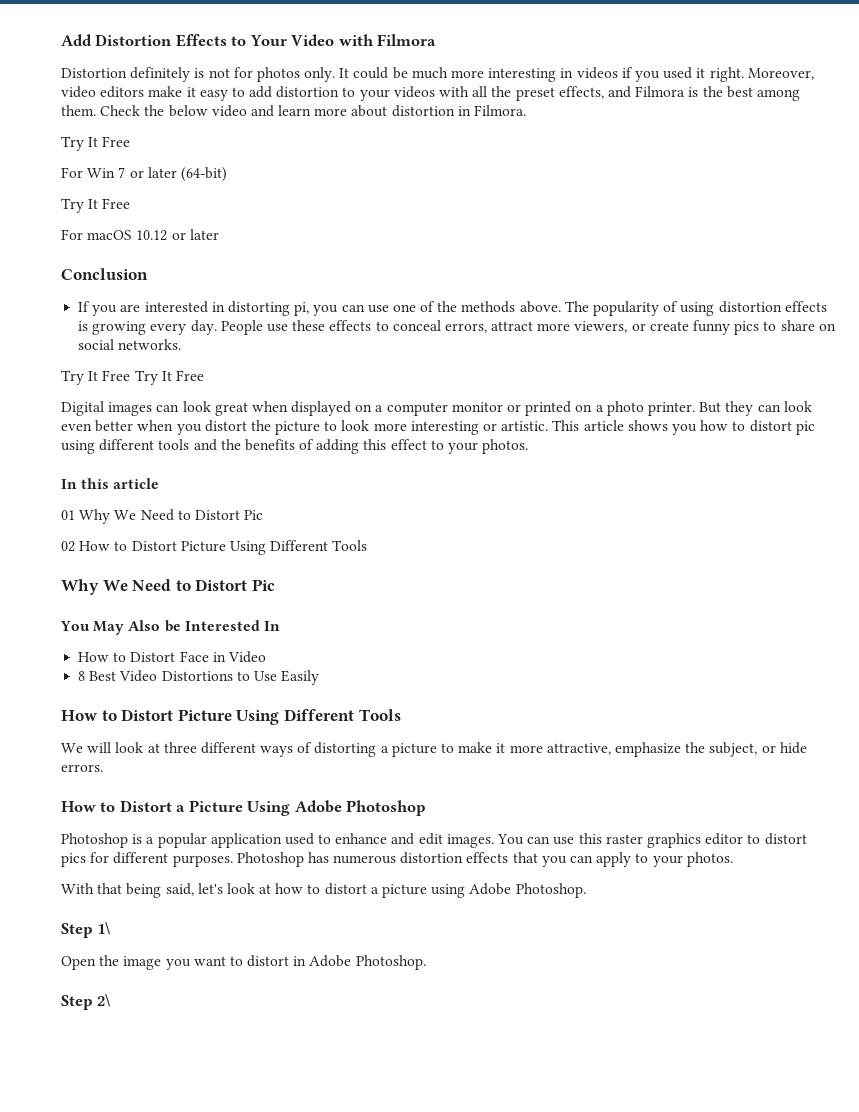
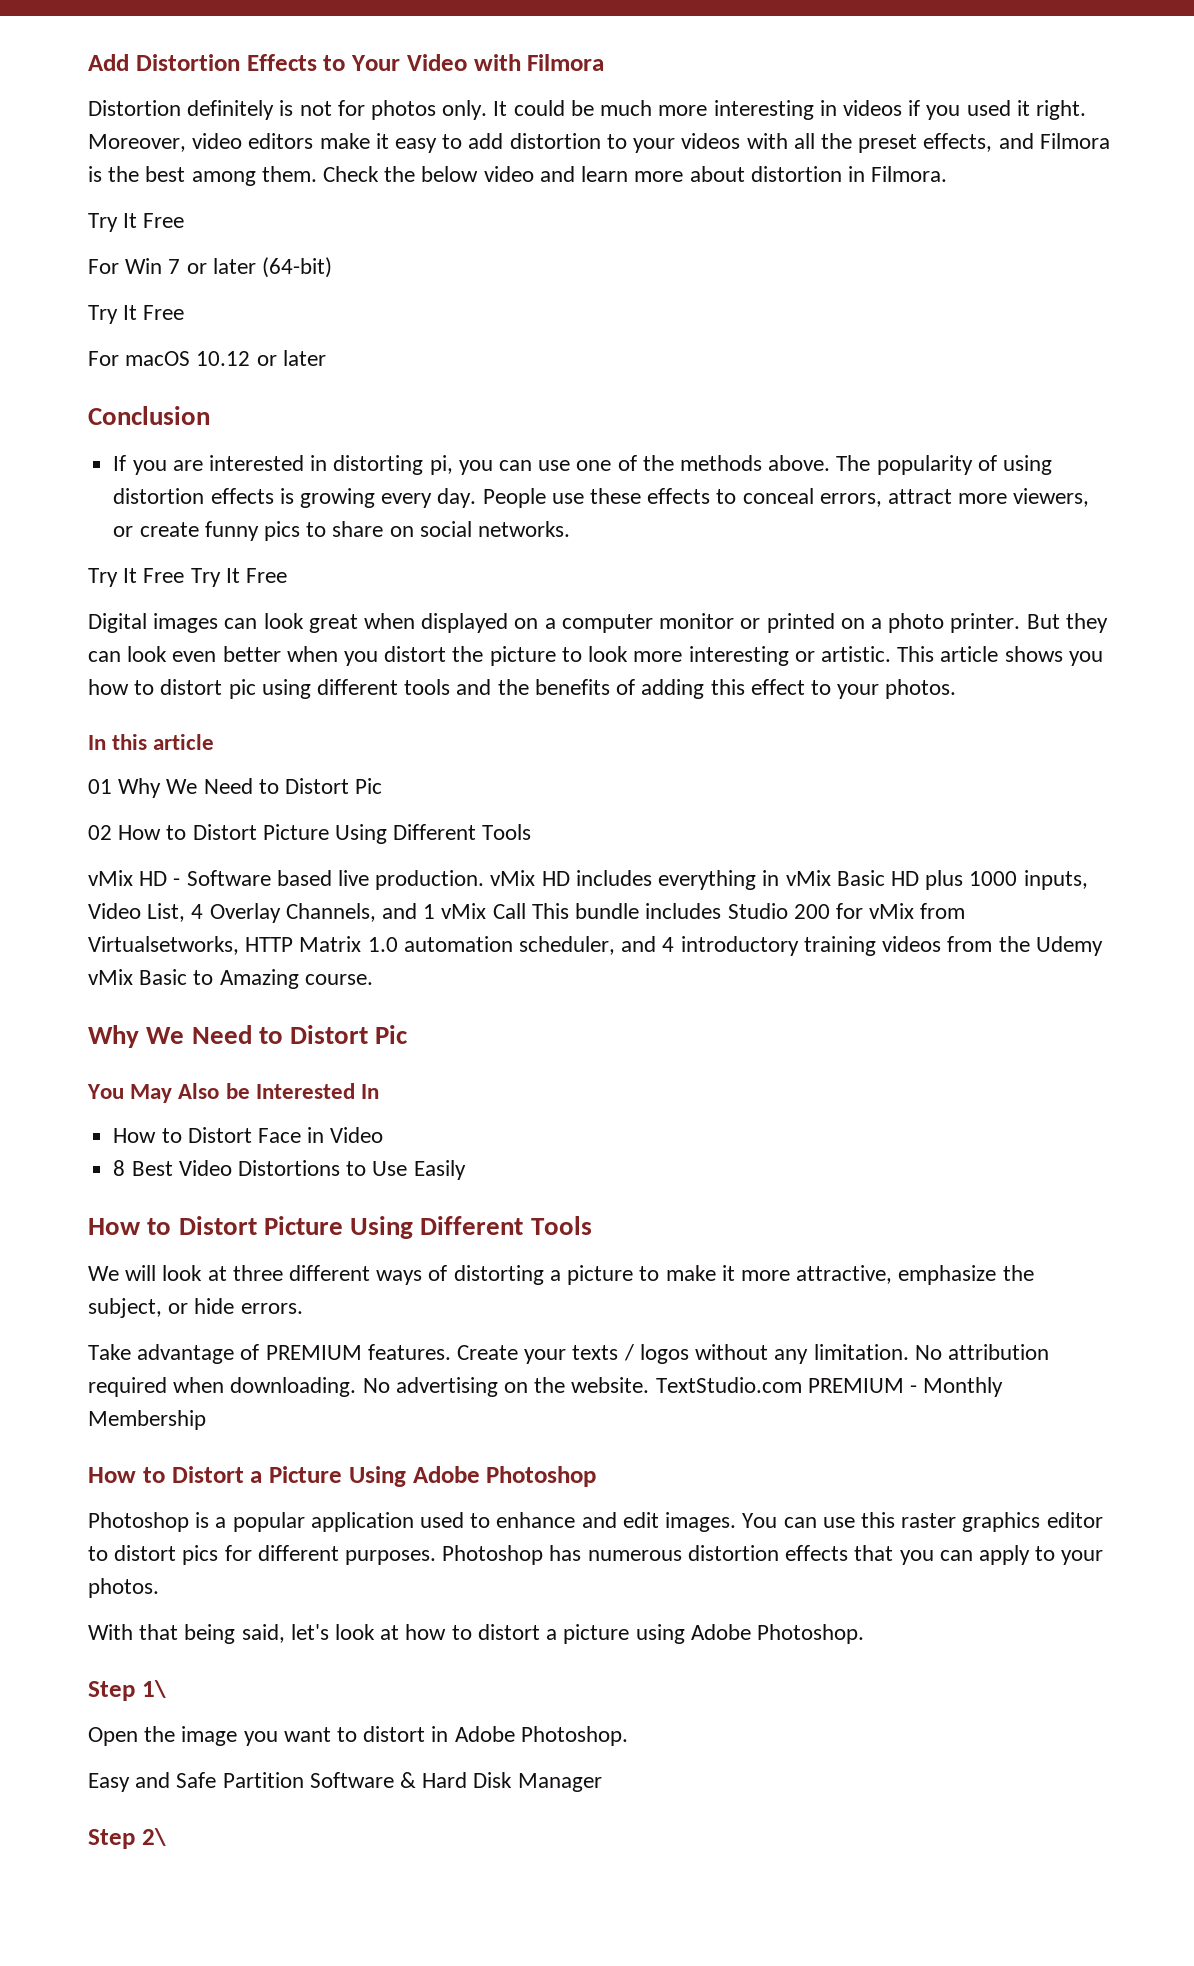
(368, 545) none -> [88,870,1088,890] [88,903,966,923] [88,936,1103,956] [88,969,373,989] // vMix HD - Software based live production. vMix HD includes everything in vMix Basic HD plus 1000 inputs, Video List, 4 Overlay Channels, and 1 vMix Call This bundle includes Studio 200 for vMix from Virtualsetworks, HTTP Matrix 1.0 automation scheduler, and 4 introductory training videos from the Udemy vMix Basic to Amazing course.
(103, 768) none -> [88,1344,1049,1364] [88,1377,1004,1397] [88,1410,206,1430] // Take advantage of PREMIUM features. Create your texts / logos without any limitation. No attribution required when downloading. No advertising on the website. TextStudio.com PREMIUM - Monthly Membership
(426, 962) none -> [88,1772,602,1792] // Easy and Safe Partition Software & Hard Disk Manager

